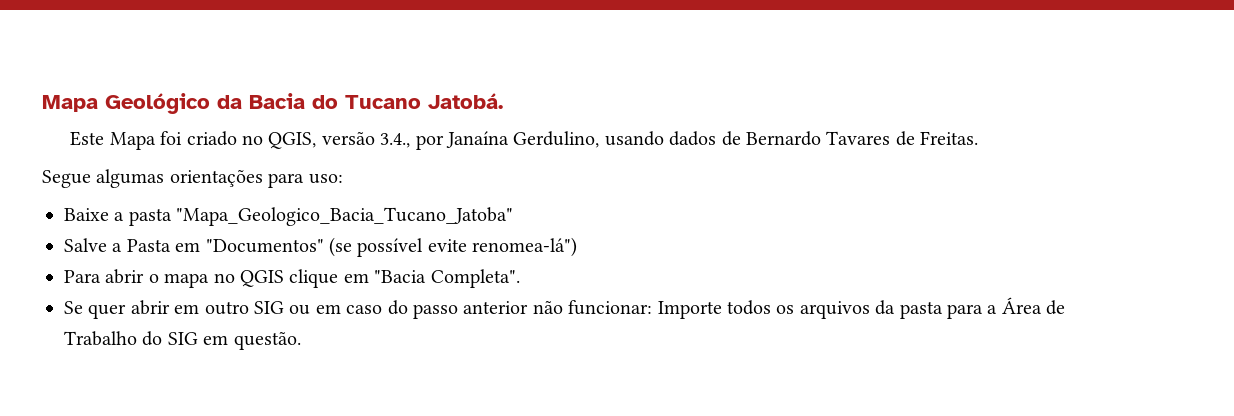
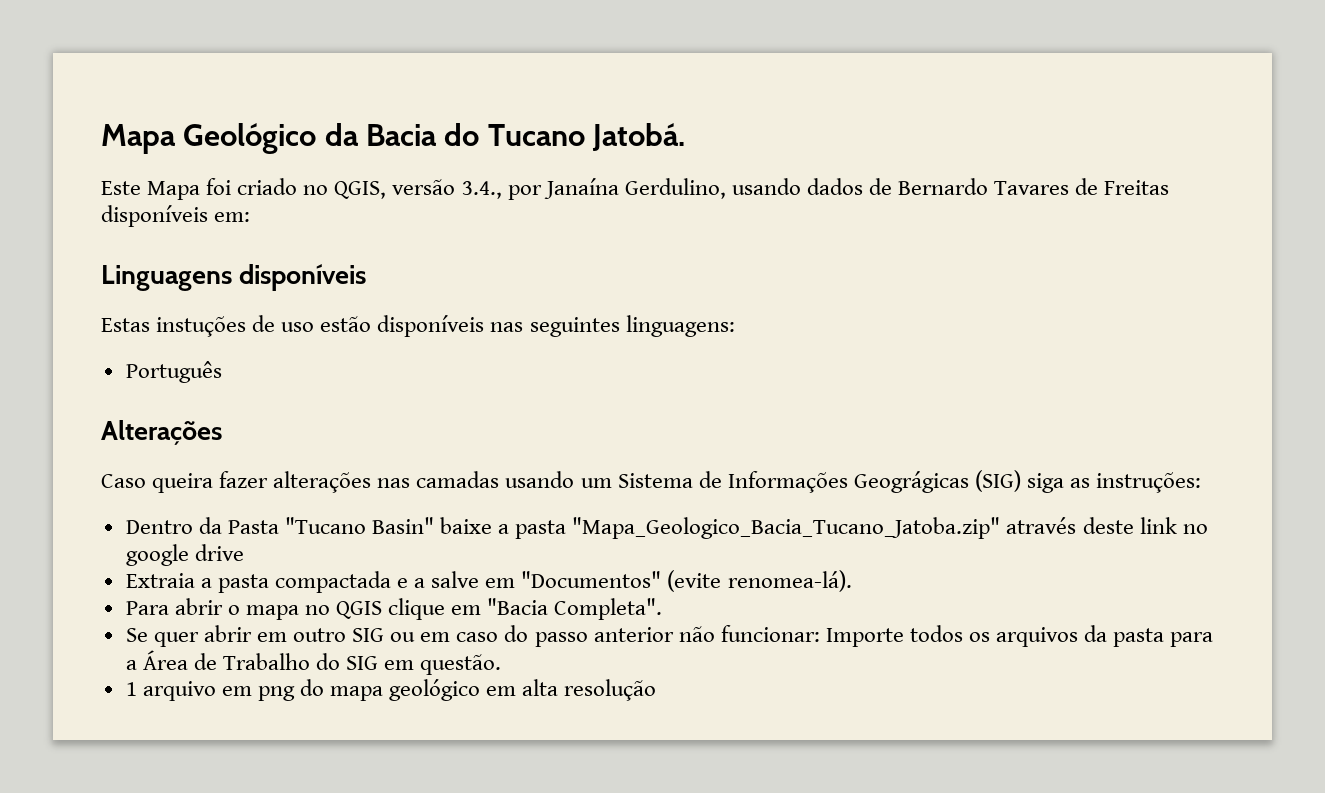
[920,131,979,145] [42,169,343,188] [64,207,514,226] [64,237,578,257] Freitas. // Segue algumas orientações para uso: // Baixe a pasta "Mapa_Geologico_Bacia_Tucano_Jatoba" // Salve a Pasta em "Documentos" (se possível evite renomea-lá") -> [1104,180,1170,195] [101,205,251,227] [101,264,367,291] [101,315,735,337] [125,361,222,383] [101,420,222,445] [101,470,1202,493] [125,517,1208,539] [125,544,244,566] [125,570,852,593] Freitas disponíveis em: // Linguagens disponíveis // Estas instuções de uso estão disponíveis nas seguintes linguagens: // Português // Alterações // Caso queira fazer alterações nas camadas usando um Sistema de Informações Geográgicas (SIG) siga as instruções: // Dentro da Pasta "Tucano Basin" baixe a pasta "Mapa_Geologico_Bacia_Tucano_Jatoba.zip" através deste link no google drive // Extraia a pasta compactada e a salve em "Documentos" (evite renomea-lá).
(301, 340) none -> [125,679,657,701] // 1 arquivo em png do mapa geológico em alta resolução

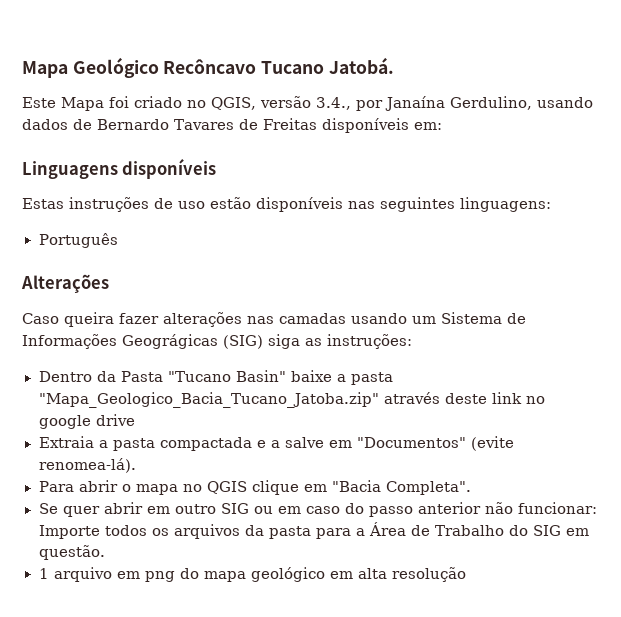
[324,123,480,146] da Bacia do -> [163,59,257,74] Recôncavo
[156,316,247,337] instuções -> [69,197,149,212] instruções

